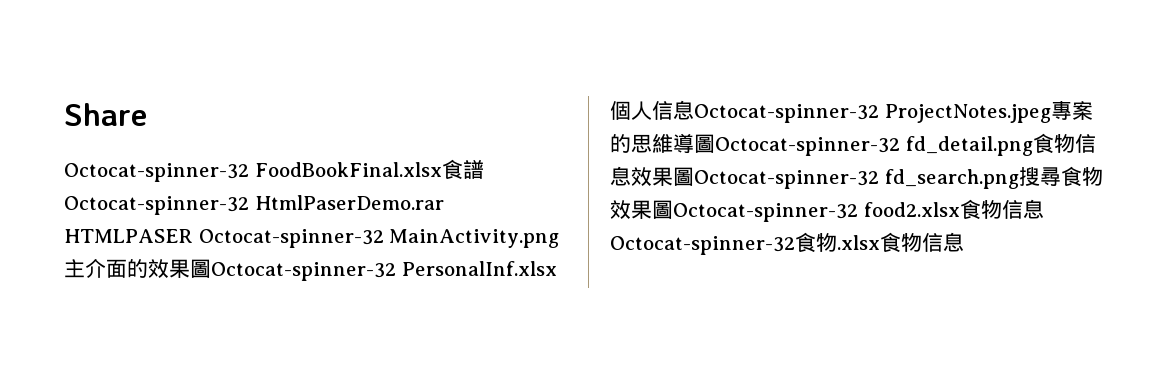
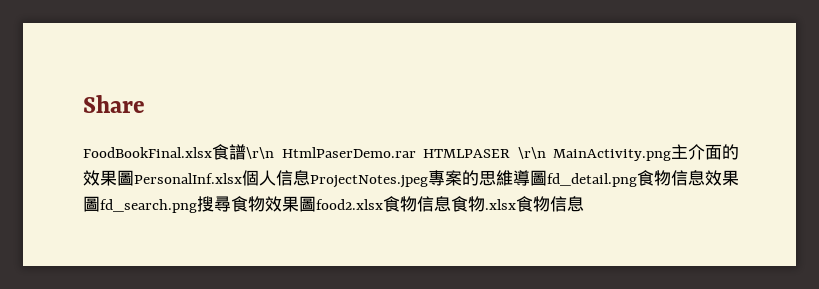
[64,163,249,182] Octocat-spinner-32 -> (145, 104) none
[64,196,249,215] Octocat-spinner-32 -> [246,147,274,159] \r\n
[198,229,384,248] Octocat-spinner-32 -> [517,147,546,159] \r\n
[211,262,396,281] Octocat-spinner-32 -> (134, 178) none
[694,104,879,123] Octocat-spinner-32 -> (310, 178) none
[715,137,900,156] Octocat-spinner-32 -> (547, 178) none
[694,170,879,189] Octocat-spinner-32 -> (100, 204) none
[673,203,858,222] Octocat-spinner-32 -> (316, 204) none
[610,236,795,255] Octocat-spinner-32 -> (451, 204) none

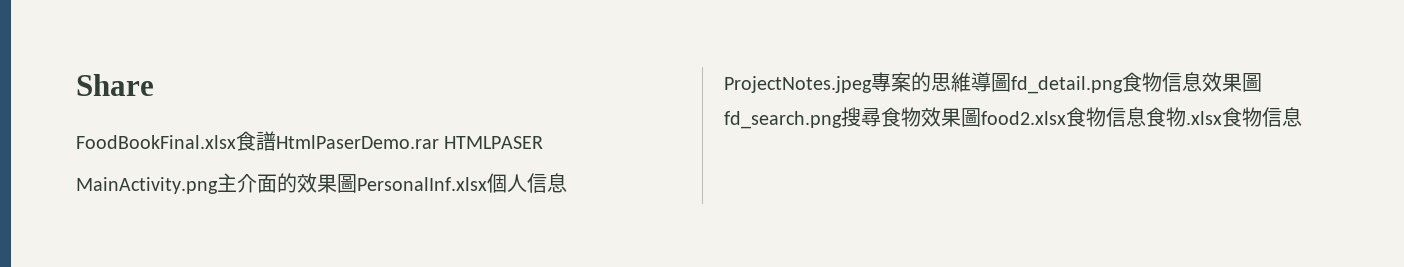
[246,147,274,159] \r\n -> (276, 141) none
[517,147,546,159] \r\n -> (544, 142) //

